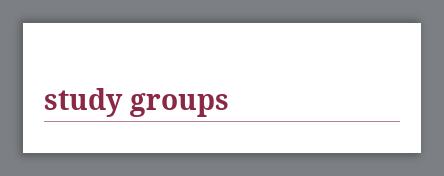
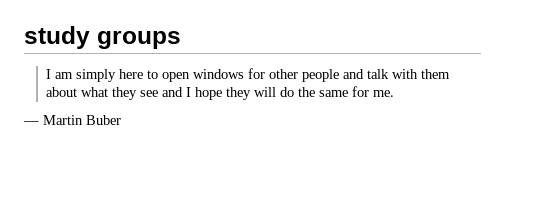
(229, 105) none -> [46,68,451,82] [46,86,395,100] [23,115,121,125] // I am simply here to open windows for other people and talk with them about what they see and I hope they will do the same for me. // — Martin Buber

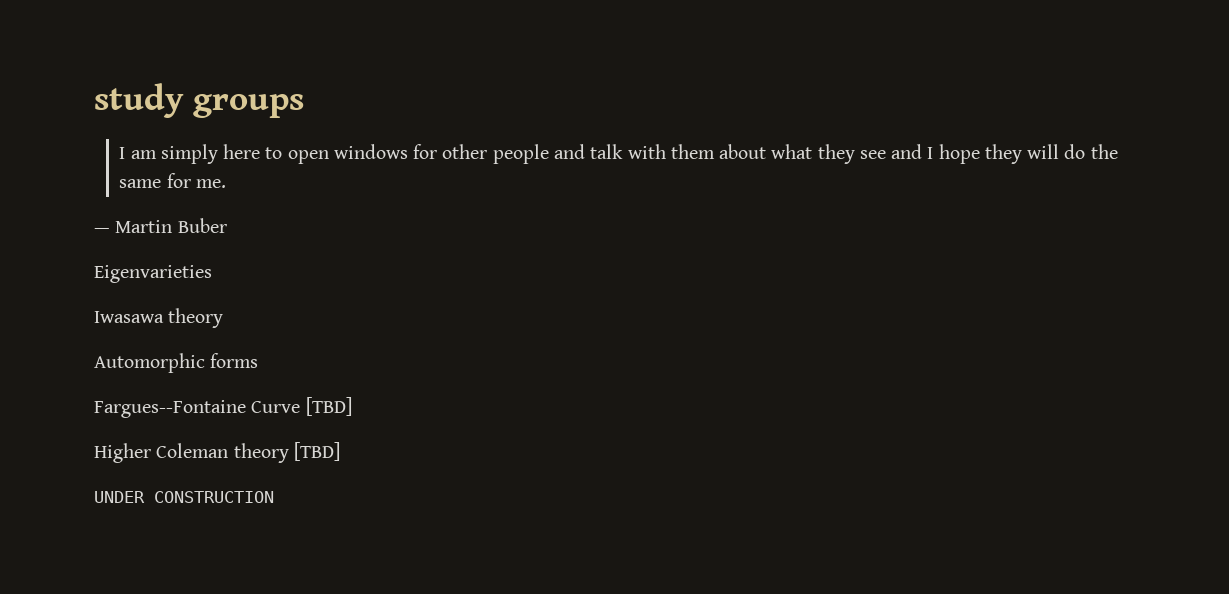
(121, 120) none -> [94,265,212,283] [94,308,224,328] [94,353,259,373] [94,397,352,418] [94,442,340,463] [94,491,274,503] // Eigenvarieties // Iwasawa theory // Automorphic forms // Fargues--Fontaine Curve [TBD] // Higher Coleman theory [TBD] // UNDER CONSTRUCTION

